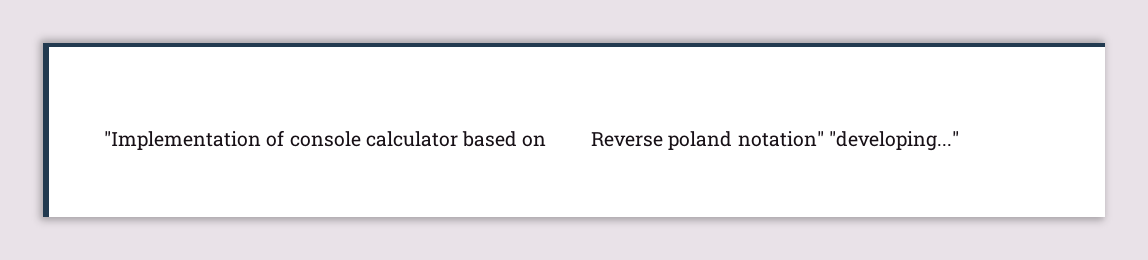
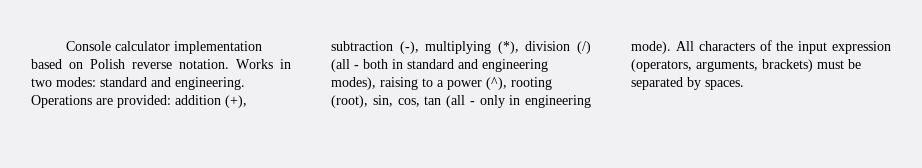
[104,130,959,151] "Implementation of console calculator based on Reverse poland notation" "developing..." -> [65,41,262,54] [31,59,291,69] [31,77,245,90] [31,95,247,108] [331,41,591,54] [331,59,548,72] [331,77,552,90] [331,95,591,108] [631,40,891,54] [631,59,861,72] [631,77,744,90] Console calculator implementation based on Polish reverse notation. Works in two modes: standard and engineering. Operations are provided: addition (+), subtraction (-), multiplying (*), division (/) (all - both in standard and engineering modes), raising to a power (^), rooting (root), sin, cos, tan (all - only in engineering mode). All characters of the input expression (operators, arguments, brackets) must be separated by spaces.

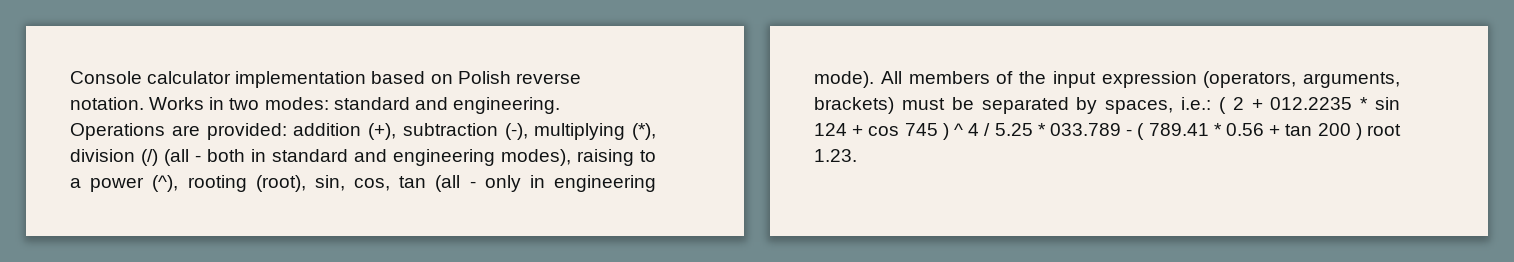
[698,41,755,51] characters -> [908,71,990,84] members
[705,80,744,90] spaces. -> [1105,97,1400,114] [814,123,1401,140] [814,149,857,162] spaces, i.e.: ( 2 + 012.2235 * sin 124 + cos 745 ) ^ 4 / 5.25 * 033.789 - ( 789.41 * 0.56 + tan 200 ) root 1.23.

